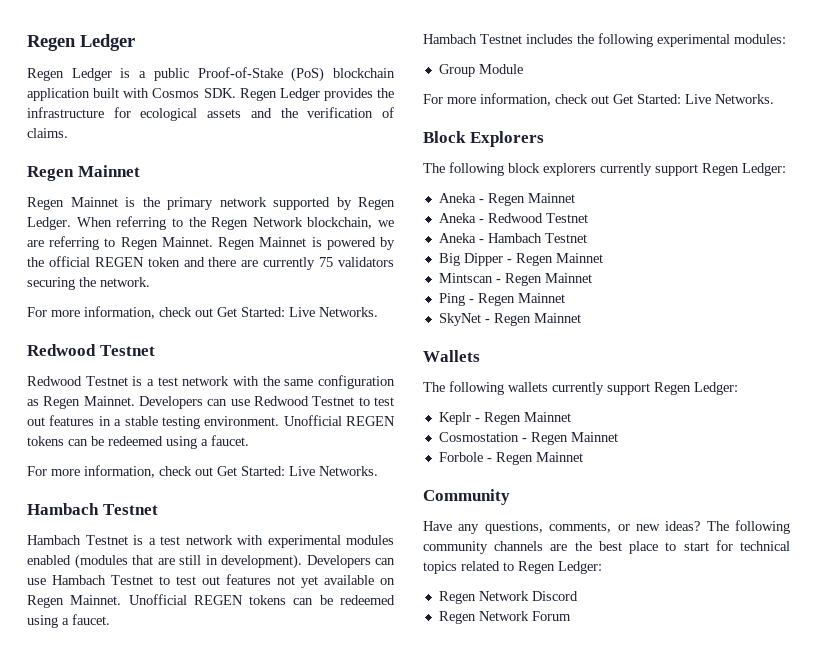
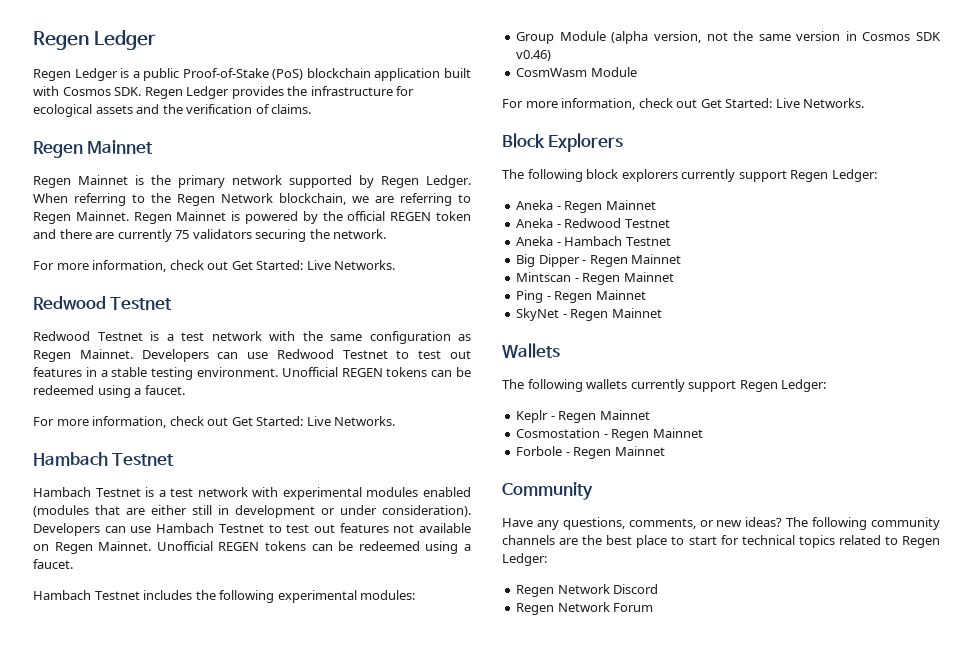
(175, 561) none -> [151,505,187,515] either
[221,554,302,569] development). -> [235,505,471,518] development or under consideration).
[301,576,318,588] yet -> (415, 528) none
(523, 69) none -> [611,31,941,44] [516,50,552,61] [516,67,637,77] (alpha version, not the same version in Cosmos SDK v0.46) // CosmWasm Module

